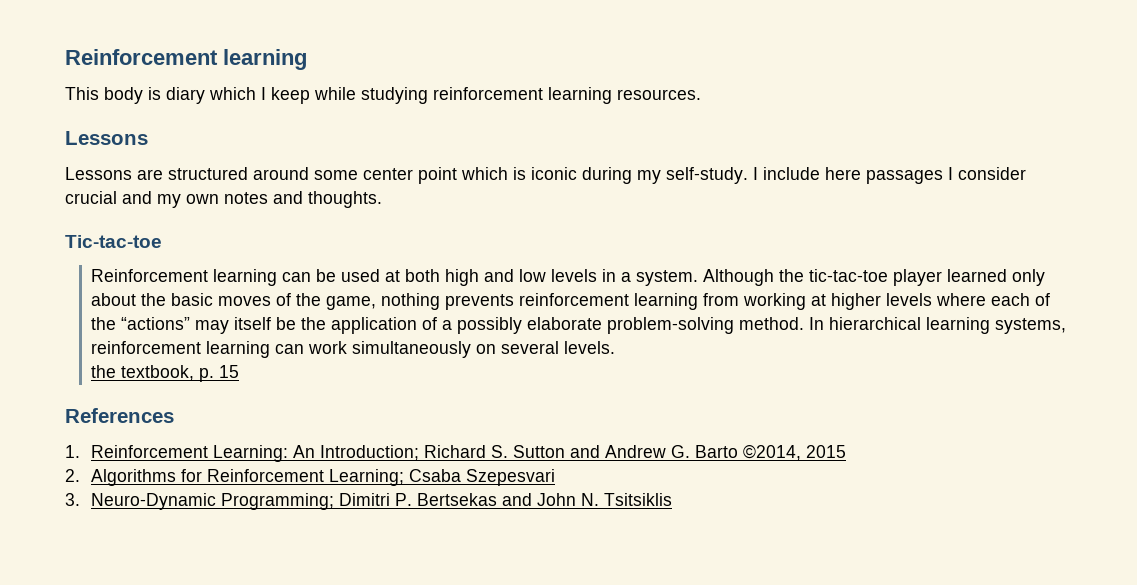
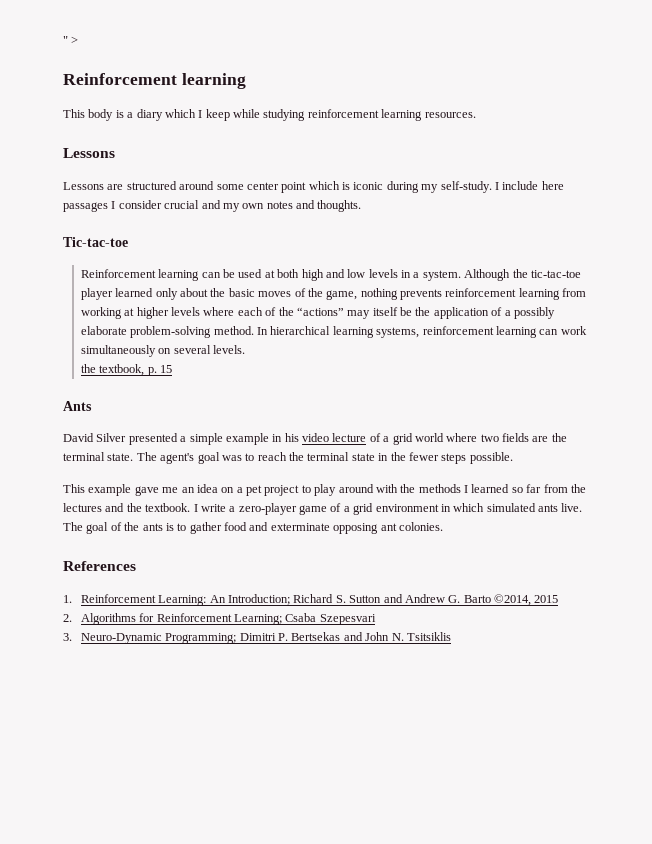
(65, 57) none -> [63,36,79,44] " > //
(161, 93) none -> [127,112,134,118] a
(240, 371) none -> [63,401,92,411] [63,433,567,445] [63,452,513,464] [63,484,586,496] [63,503,583,515] [63,522,443,534] // Ants // David Silver presented a simple example in his video lecture of a grid world where two fields are the terminal state. The agent's goal was to reach the terminal state in the fewer steps possible. // This example gave me an idea on a pet project to play around with the methods I learned so far from the lectures and the textbook. I write a zero-player game of a grid environment in which simulated ants live. The goal of the ants is to gather food and exterminate opposing ant colonies.

